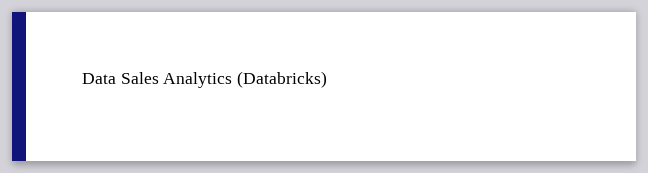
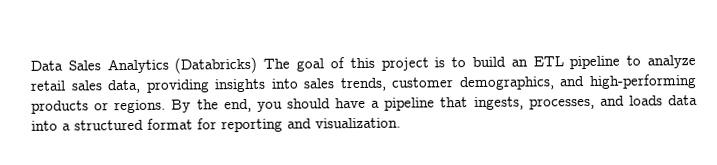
(328, 79) none -> [263,55,696,72] [30,74,697,94] [31,95,698,114] [31,117,401,133] The goal of this project is to build an ETL pipeline to analyze retail sales data, providing insights into sales trends, customer demographics, and high-performing products or regions. By the end, you should have a pipeline that ingests, processes, and loads data into a structured format for reporting and visualization.

